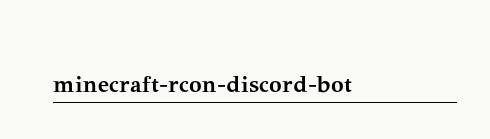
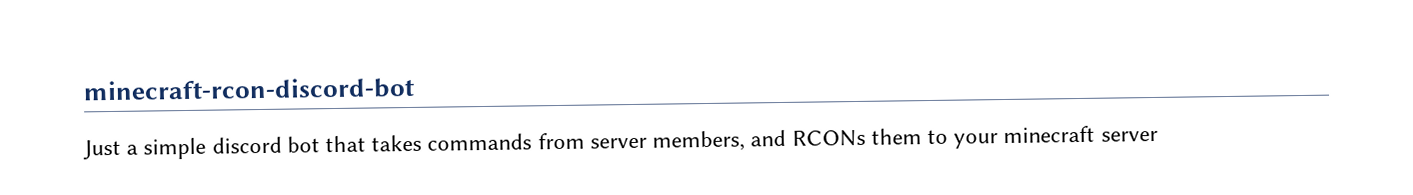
(352, 84) none -> [83,125,1158,160] // Just a simple discord bot that takes commands from server members, and RCONs them to your minecraft server

